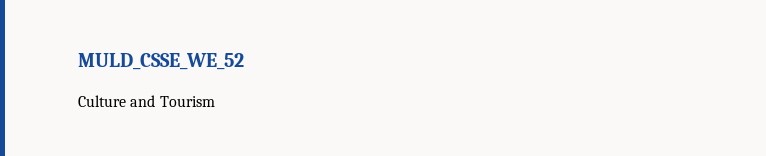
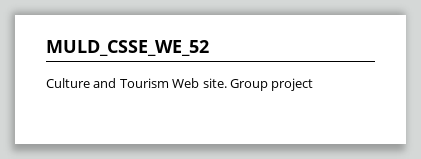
(215, 101) none -> [172,78,314,91] Web site. Group project

